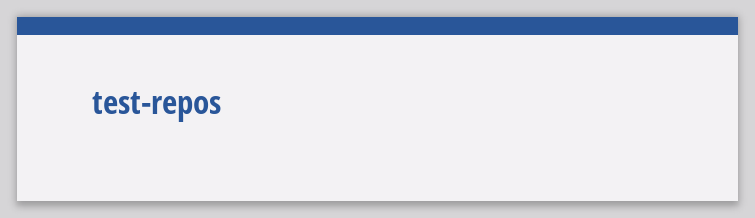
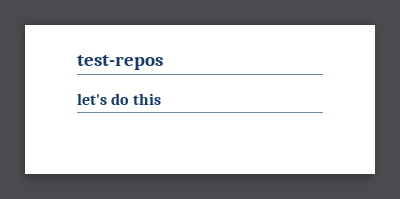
(221, 107) none -> [77,93,161,105] // let's do this

